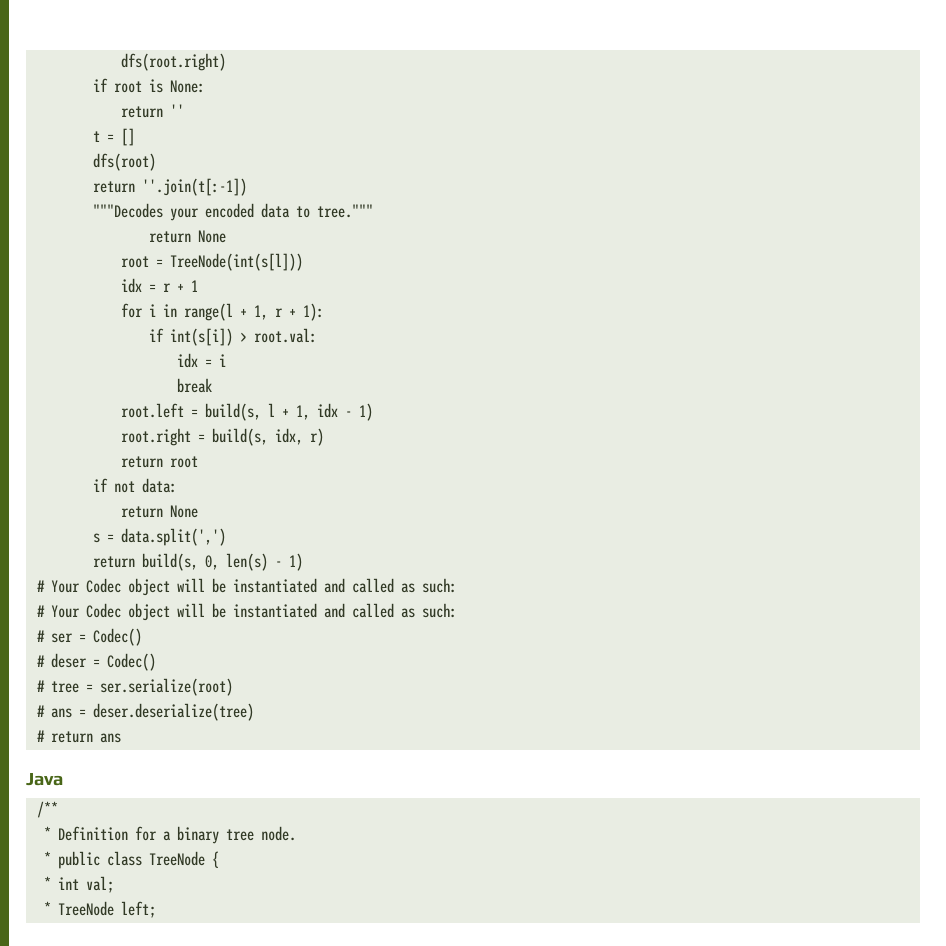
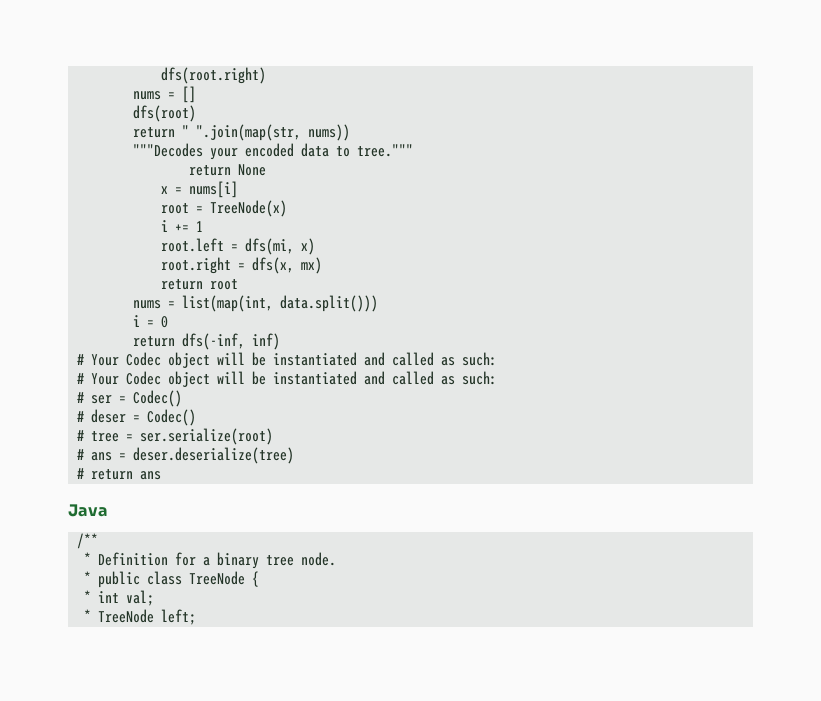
[92,78,205,93] [120,104,184,118] [92,131,100,142] if root is None: // return '' // t -> [133,91,161,100] nums
[141,178,247,196] ''.join(t[:-1]) -> [182,124,350,141] " ".join(map(str, nums))
(226, 236) none -> [161,181,238,198] // x = nums[i]
[169,253,303,271] [120,278,198,293] [120,303,324,321] [148,328,317,346] [176,353,226,368] [176,378,212,393] [120,403,373,421] TreeNode(int(s[l])) // idx = r + 1 // for i in range(l + 1, r + 1): // if int(s[i]) > root.val: // idx = i // break // root.left = build(s, l + 1, idx - 1) -> [210,200,287,217] [161,220,203,232] [161,238,315,255] TreeNode(x) // i += 1 // root.left = dfs(mi, x)
[211,428,324,446] build(s, idx, r) -> [252,257,322,274] dfs(x, mx)
[92,478,177,493] [120,505,198,518] [92,528,226,546] [92,553,303,571] if not data: // return None // s = data.split(',') // return build(s, 0, len(s) - 1) -> [133,295,378,312] [133,315,168,328] [133,333,280,350] nums = list(map(int, data.split())) // i = 0 // return dfs(-inf, inf)

